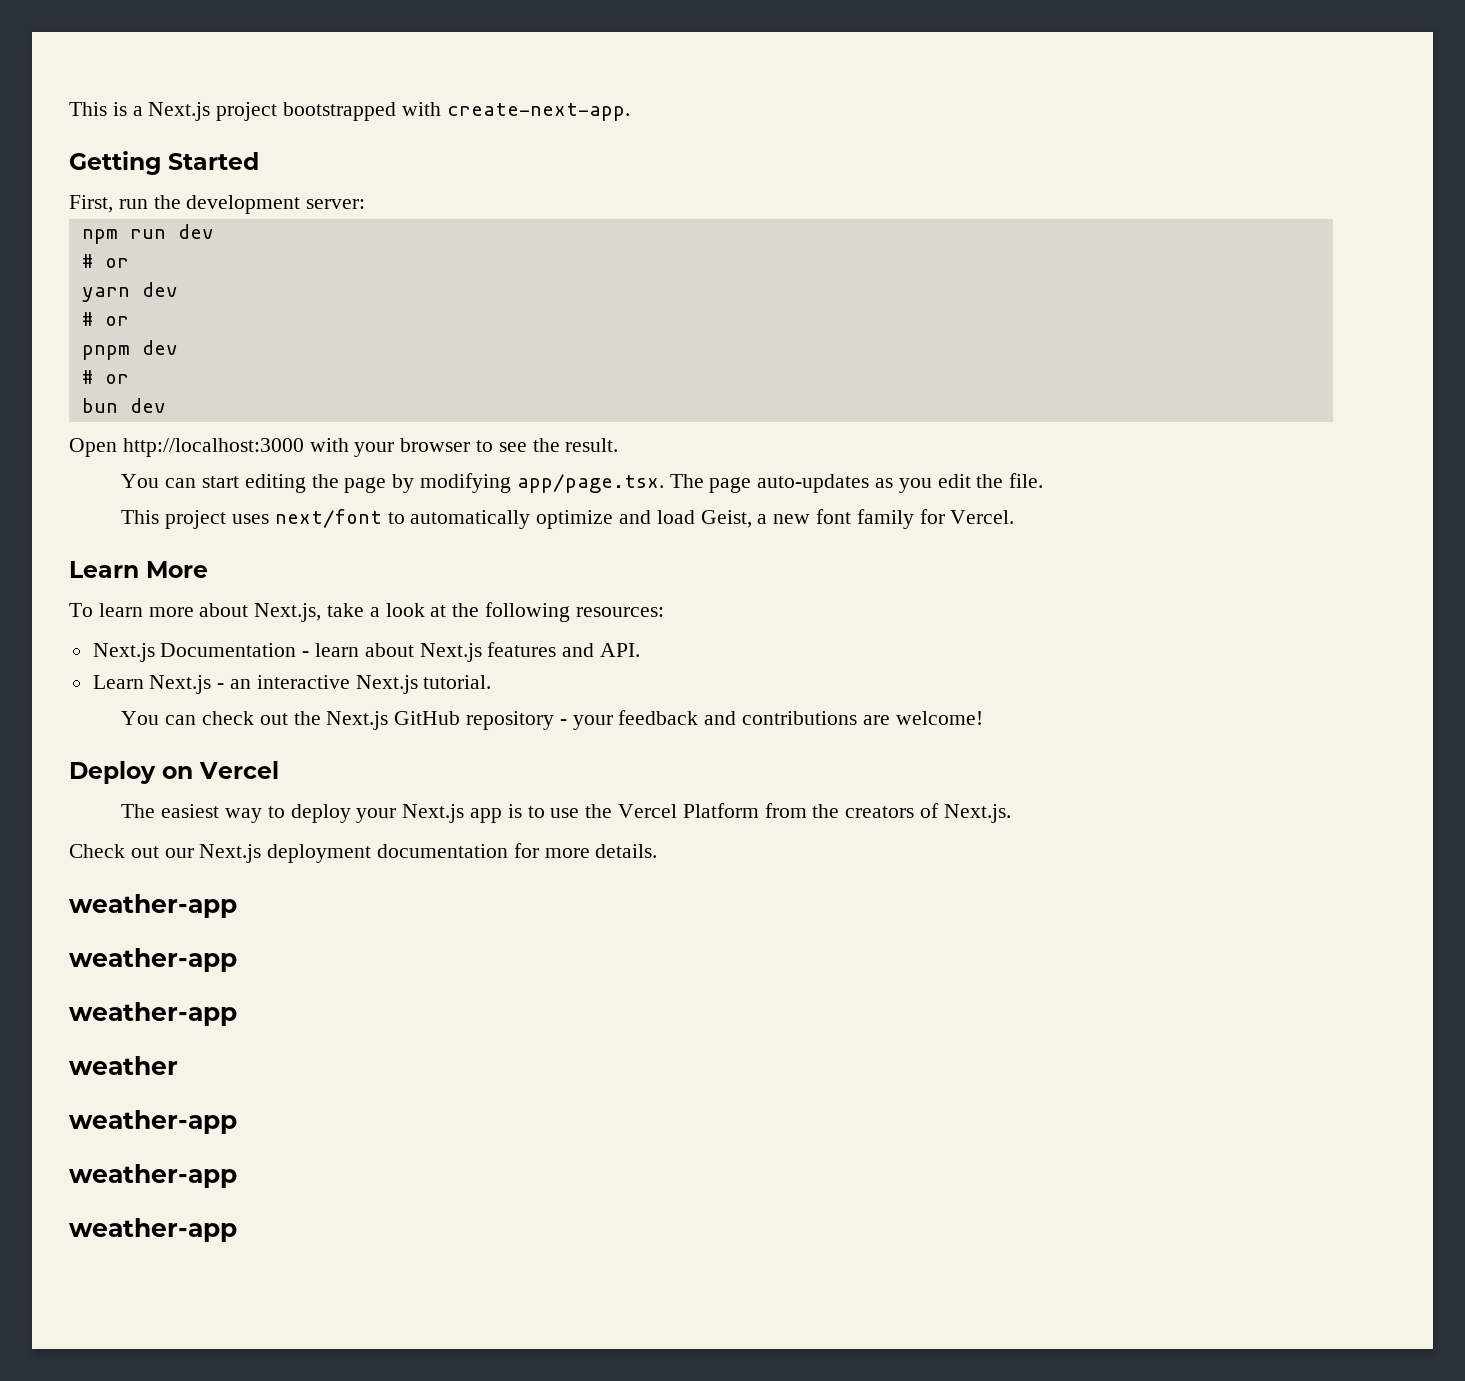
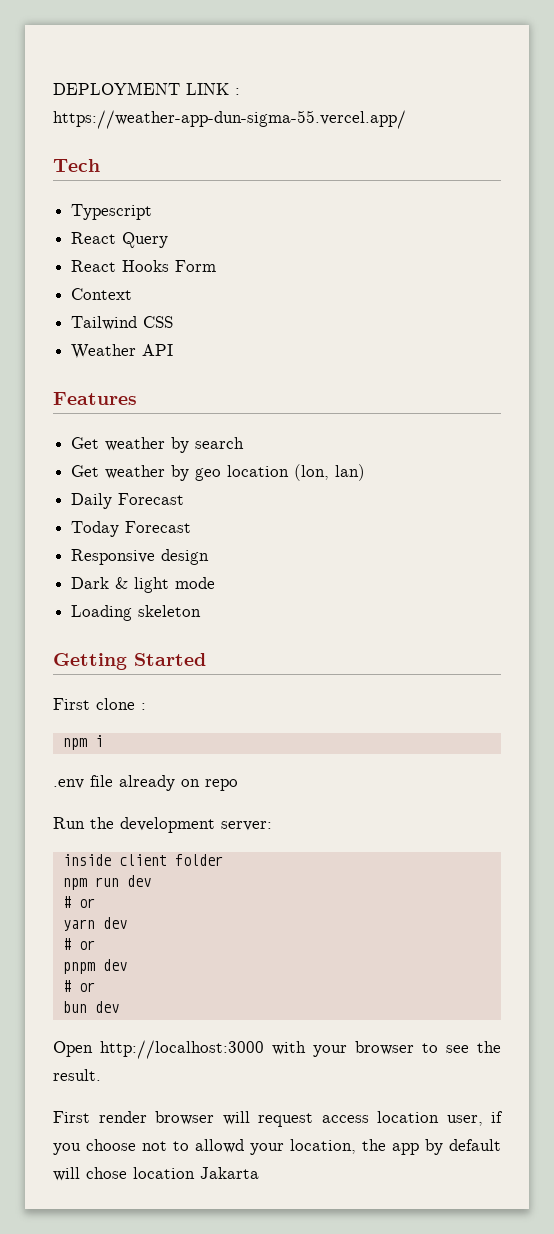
[69,102,630,121] [69,151,259,175] [69,195,148,213] This is a Next.js project bootstrapped with create-next-app. // Getting Started // First, run -> [53,82,240,95] [53,110,406,129] [53,159,100,172] [71,204,153,220] [71,232,169,248] [71,260,217,272] [71,288,133,300] [71,316,174,330] [71,344,174,359] [53,392,137,405] [71,437,245,453] [71,464,366,481] [71,493,185,509] [71,521,192,537] [71,549,210,565] [71,577,216,593] [71,605,202,621] [53,653,206,670] [53,698,146,710] [62,735,103,750] [53,775,238,791] [53,817,85,829] DEPLOYMENT LINK : https://weather-app-dun-sigma-55.vercel.app/ // Tech // Typescript // React Query // React Hooks Form // Context // Tailwind CSS // Weather API // Features // Get weather by search // Get weather by geo location (lon, lan) // Daily Forecast // Today Forecast // Responsive design // Dark & light mode // Loading skeleton // Getting Started // First clone : // npm i // .env file already on repo // Run
(366, 204) none -> [62,854,223,866] // inside client folder
[121,473,1044,493] [121,509,1015,529] [69,561,208,578] [69,602,664,622] [92,642,641,662] [92,675,492,694] [121,710,983,730] [69,761,279,784] [121,803,1011,823] [69,843,658,863] [69,894,237,918] [69,948,237,972] [69,1002,237,1026] [69,1056,178,1075] [69,1110,237,1134] [69,1164,237,1188] [69,1218,237,1242] You can start editing the page by modifying app/page.tsx. The page auto-updates as you edit the file. // This project uses next/font to automatically optimize and load Geist, a new font family for Vercel. // Learn More // To learn more about Next.js, take a look at the following resources: // Next.js Documentation - learn about Next.js features and API. // Learn Next.js - an interactive Next.js tutorial. // You can check out the Next.js GitHub repository - your feedback and contributions are welcome! // Deploy on Vercel // The easiest way to deploy your Next.js app is to use the Vercel Platform from the creators of Next.js. // Check out our Next.js deployment documentation for more details. // weather-app // weather-app // weather-app // weather // weather-app // weather-app // weather-app -> [53,1111,503,1127] [53,1139,501,1155] [53,1167,259,1181] First render browser will request access location user, if you choose not to allowd your location, the app by default will chose location Jakarta

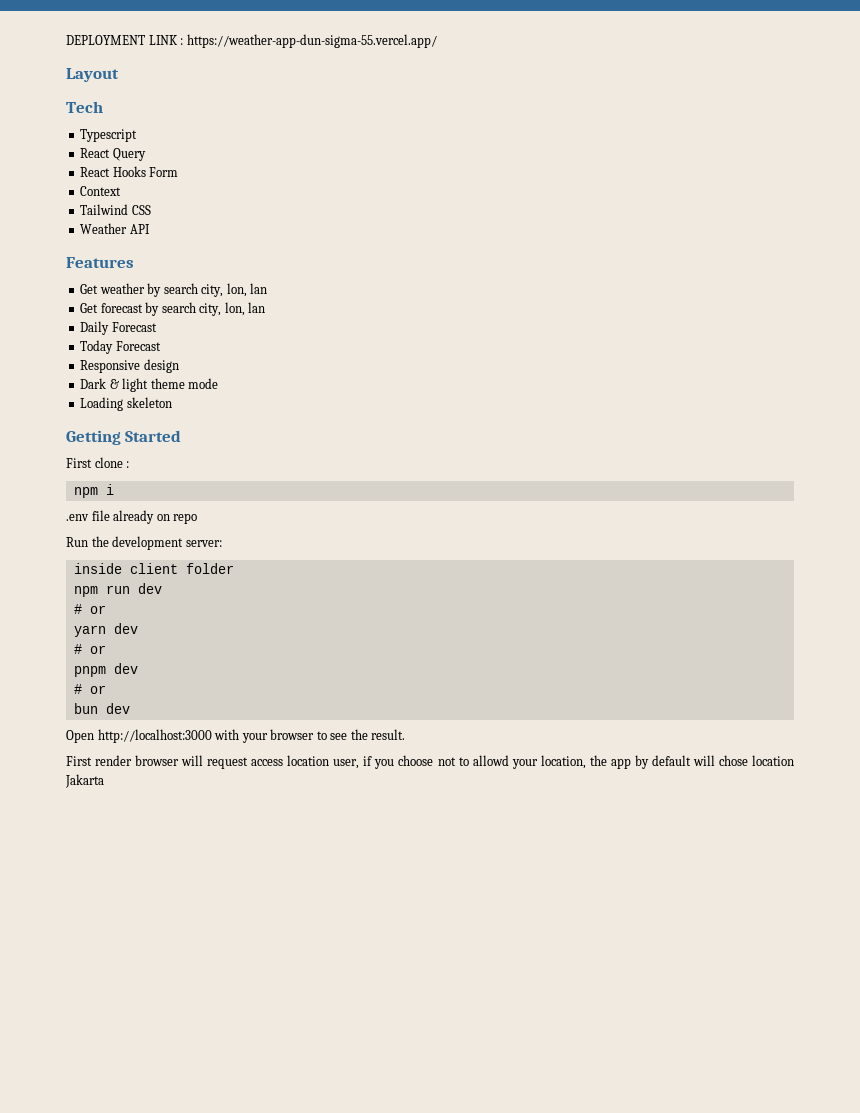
(406, 119) none -> [66,68,119,82] // Layout
[71,464,366,481] // Get weather by geo location (lon, lan) -> [201,283,268,297] [80,302,266,316] city, lon, lan // Get forecast by search city, lon, lan
(170, 585) none -> [150,378,185,389] theme

